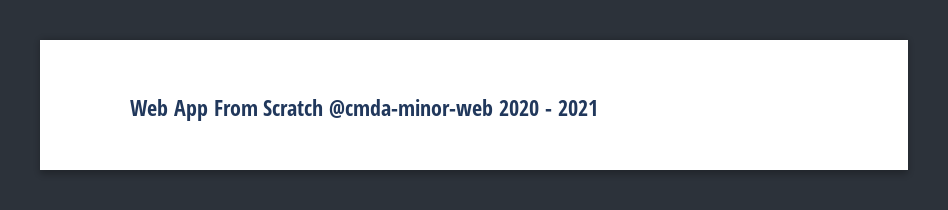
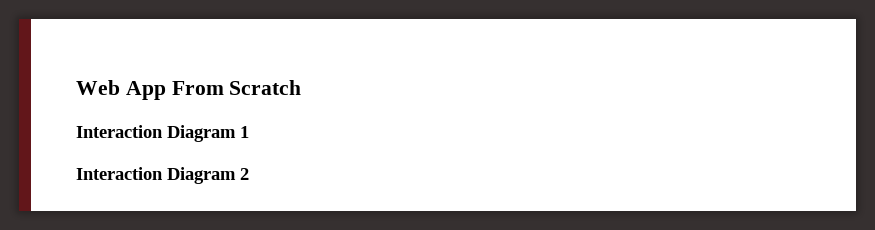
[329,99,598,118] @cmda-minor-web 2020 - 2021 -> [76,125,249,142] [76,167,249,184] // Interaction Diagram 1 // Interaction Diagram 2

